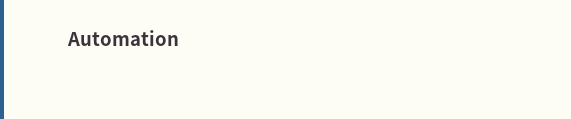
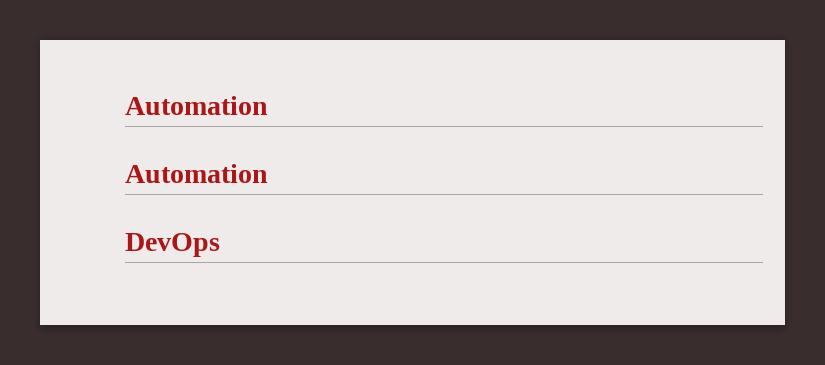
[67,30,179,46] Automation -> [125,96,268,115] [125,164,268,183] [125,233,220,257] Automation // Automation // DevOps

